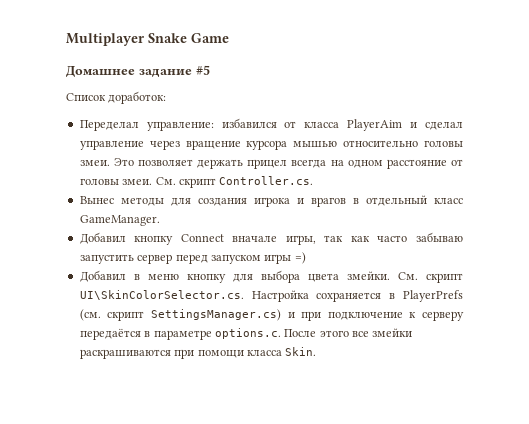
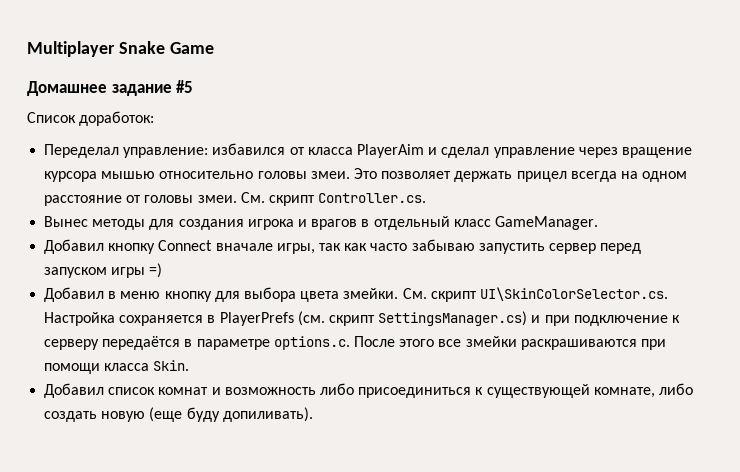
(317, 351) none -> [44,383,693,398] [44,407,313,422] // Добавил список комнат и возможность либо присоединиться к существующей комнате, либо создать новую (еще буду допиливать).

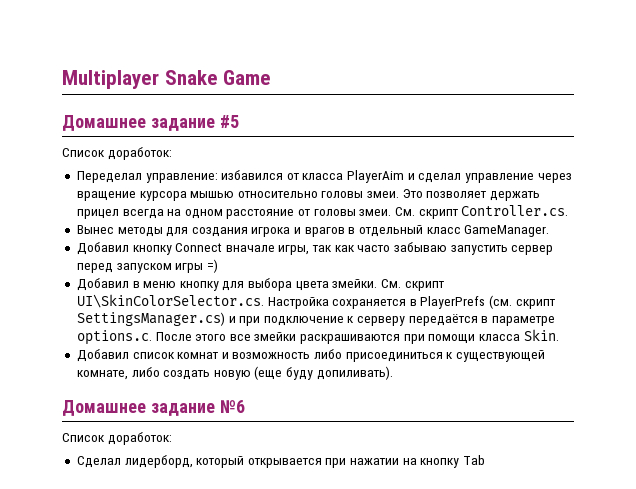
(313, 414) none -> [62,400,245,416] [62,432,172,445] [76,455,486,468] // Домашнее задание №6 // Список доработок: // Сделал лидерборд, который открывается при нажатии на кнопку Tab

